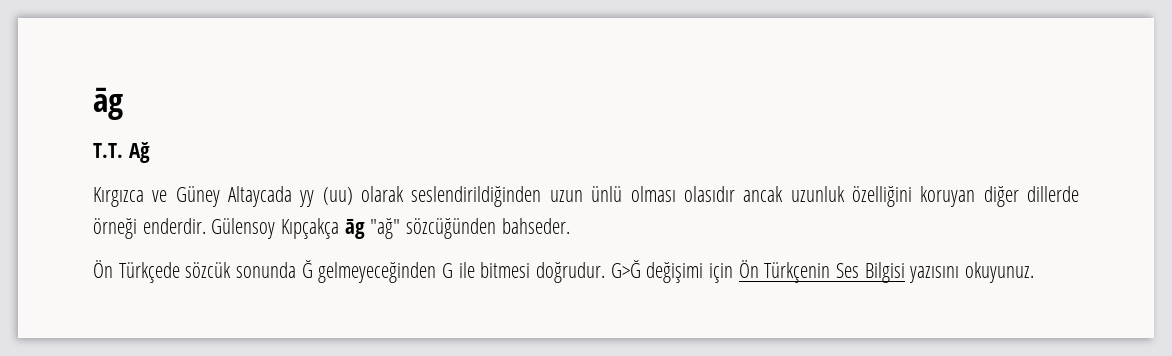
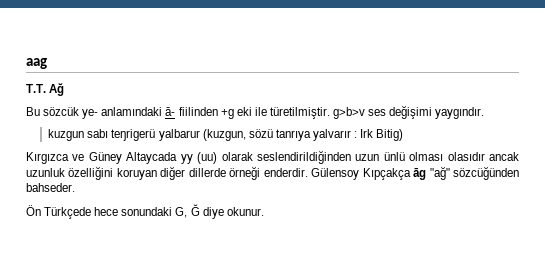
[93,87,123,120] āg -> [26,58,47,69] aag
(150, 152) none -> [26,105,485,119] [48,129,404,141] // Bu sözcük ye- anlamındaki ā- fiilinden +g eki ile türetilmiştir. g>b>v ses değişimi yaygındır. // kuzgun sabı teŋrigerü yalbarur (kuzgun, sözü tanrıya yalvarır : Irk Bitig)
[185,260,1035,283] sözcük sonunda Ğ gelmeyeceğinden G ile bitmesi doğrudur. G>Ğ değişimi için Ön Türkçenin Ses Bilgisi yazısını okuyunuz. -> [94,204,264,219] hece sonundaki G, Ğ diye okunur.

